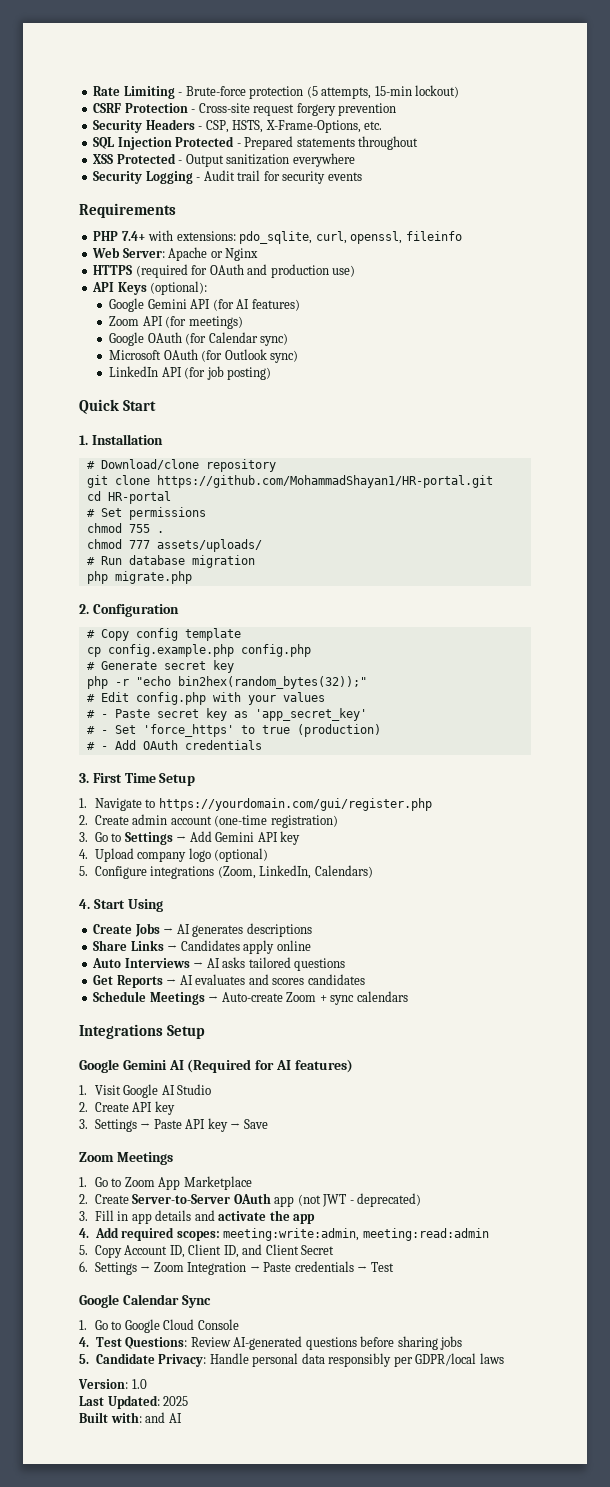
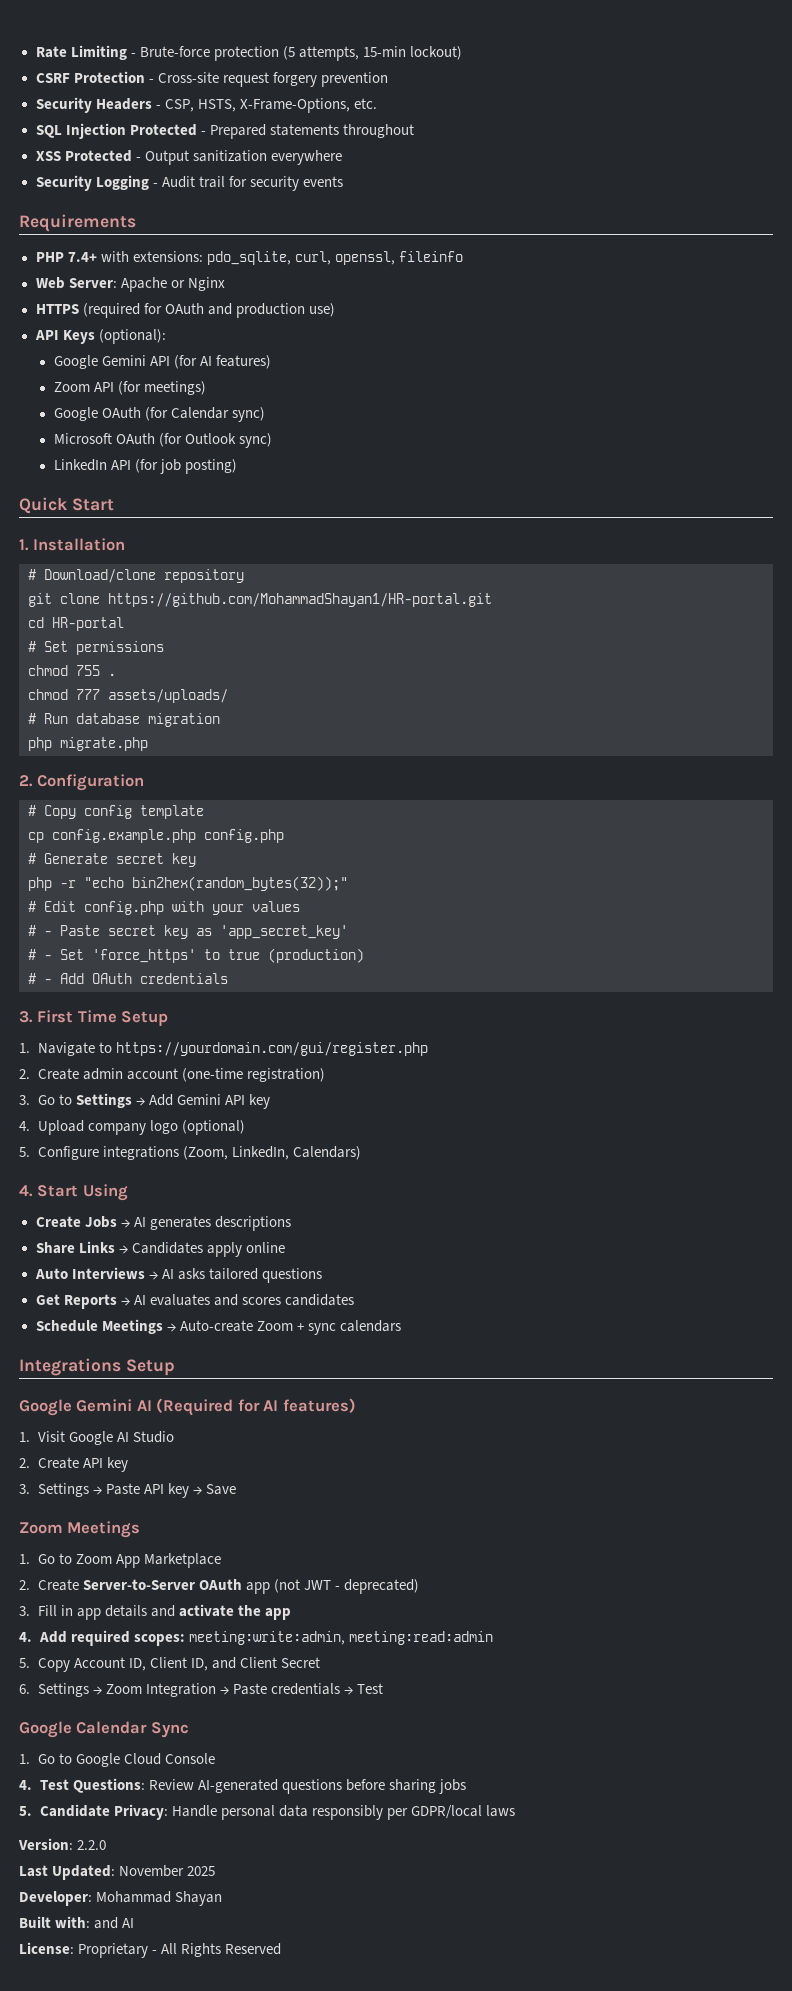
[131,1379,147,1389] 1.0 -> [77,1840,107,1850] 2.2.0
(160, 1402) none -> [119,1865,185,1877] November
(189, 1401) none -> [19,1891,223,1906] // Developer: Mohammad Shayan
(182, 1418) none -> [19,1942,282,1958] // License: Proprietary - All Rights Reserved

